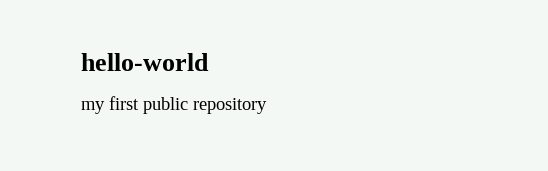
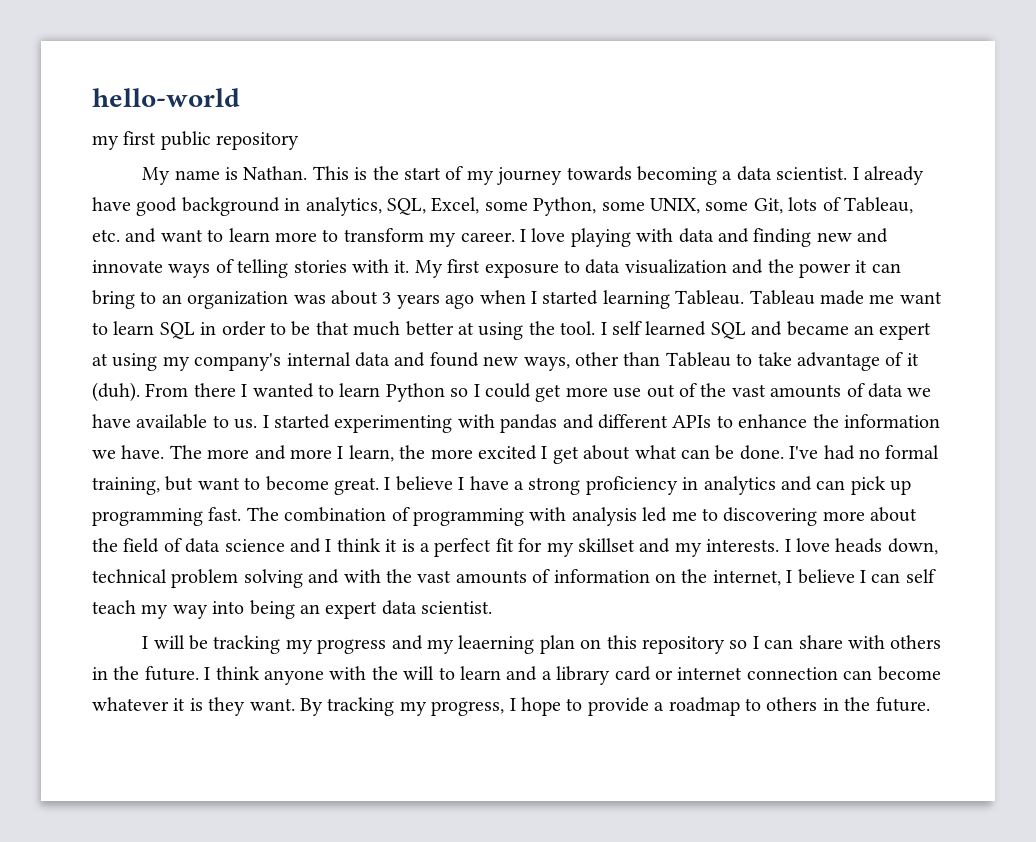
(267, 106) none -> [142,166,924,185] [92,197,913,216] [92,228,889,247] [92,259,901,278] [92,290,942,309] [92,321,932,340] [92,352,919,371] [92,382,932,402] [92,414,940,433] [92,445,940,464] [92,476,912,495] [92,507,918,526] [92,538,938,557] [92,569,936,588] [92,600,493,619] [142,635,942,654] [92,666,941,685] [92,697,930,716] // My name is Nathan. This is the start of my journey towards becoming a data scientist. I already have good background in analytics, SQL, Excel, some Python, some UNIX, some Git, lots of Tableau, etc. and want to learn more to transform my career. I love playing with data and finding new and innovate ways of telling stories with it. My first exposure to data visualization and the power it can bring to an organization was about 3 years ago when I started learning Tableau. Tableau made me want to learn SQL in order to be that much better at using the tool. I self learned SQL and became an expert at using my company's internal data and found new ways, other than Tableau to take advantage of it (duh). From there I wanted to learn Python so I could get more use out of the vast amounts of data we have available to us. I started experimenting with pandas and different APIs to enhance the information we have. The more and more I learn, the more excited I get about what can be done. I've had no formal training, but want to become great. I believe I have a strong proficiency in analytics and can pick up programming fast. The combination of programming with analysis led me to discovering more about the field of data science and I think it is a perfect fit for my skillset and my interests. I love heads down, technical problem solving and with the vast amounts of information on the internet, I believe I can self teach my way into being an expert data scientist. // I will be tracking my progress and my leaerning plan on this repository so I can share with others in the future. I think anyone with the will to learn and a library card or internet connection can become whatever it is they want. By tracking my progress, I hope to provide a roadmap to others in the future.

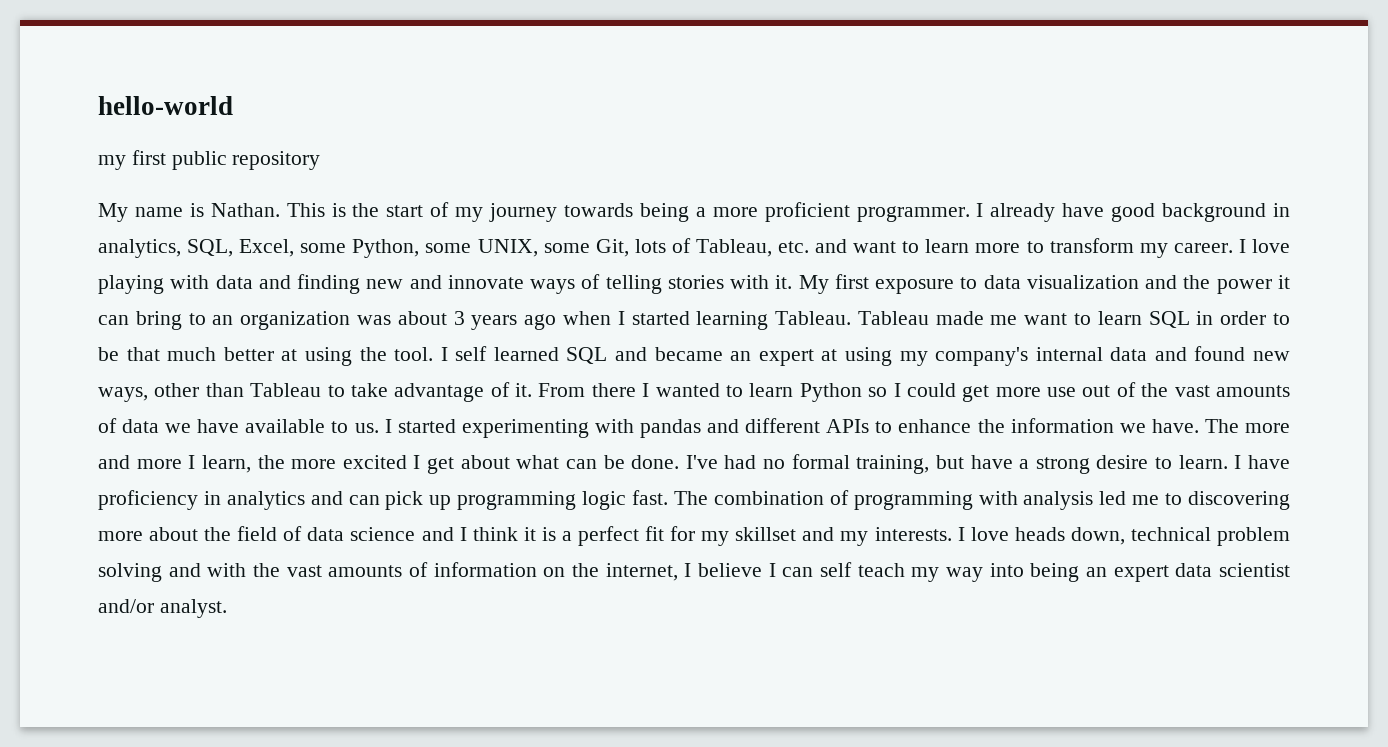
[636,166,848,185] becoming a data scientist. -> [639,202,970,222] being a more proficient programmer.
[906,353,919,366] [92,382,140,402] it (duh). -> [515,383,533,397] it.
[197,476,581,495] want to become great. I believe I have a strong -> [970,455,1291,474] have a strong desire to learn. I have
(203, 517) none -> [582,491,627,510] logic
[421,601,493,614] [142,635,942,654] [92,666,941,685] [92,697,930,716] scientist. // I will be tracking my progress and my leaerning plan on this repository so I can share with others in the future. I think anyone with the will to learn and a library card or internet connection can become whatever it is they want. By tracking my progress, I hope to provide a roadmap to others in the future. -> [1218,563,1290,577] [98,599,227,618] scientist and/or analyst.

